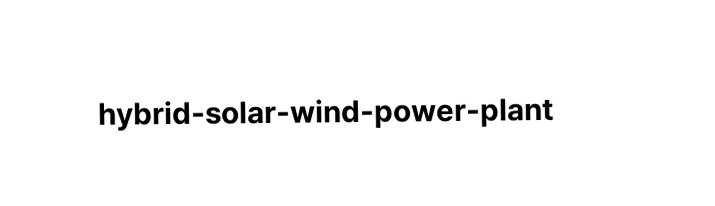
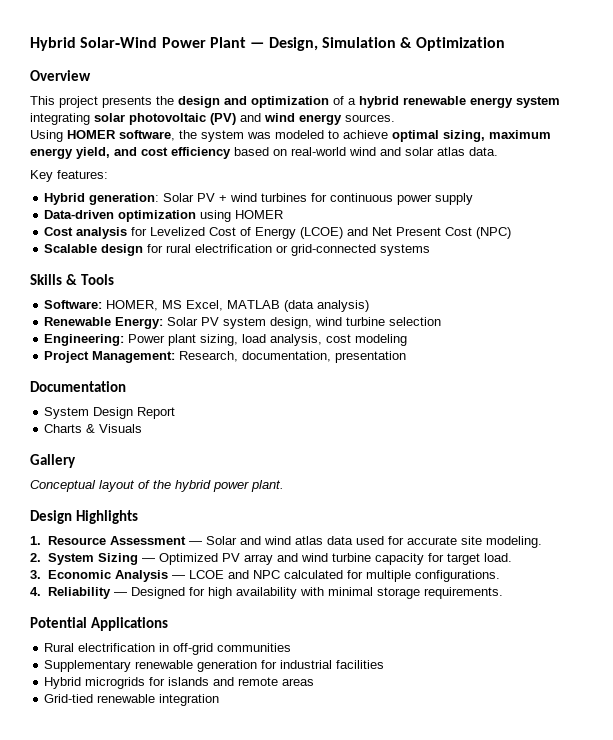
[97,96,554,132] hybrid-solar-wind-power-plant -> [30,37,505,51] [30,70,91,81] [30,96,560,108] [30,113,395,125] [30,130,551,142] [30,147,498,159] [30,170,108,182] [44,193,474,205] [44,210,284,222] [44,227,512,239] [44,244,431,256] [30,274,115,285] [44,300,370,312] [44,317,442,329] [44,334,408,346] [44,351,407,363] [30,381,126,392] [44,407,176,419] [44,424,143,433] [30,454,76,468] [30,480,284,492] [30,510,139,524] [30,536,542,548] [30,553,512,565] [30,570,500,582] [30,587,503,599] [30,617,169,631] [44,643,292,655] [44,660,385,672] [44,677,315,689] [44,694,220,706] Hybrid Solar‑Wind Power Plant — Design, Simulation & Optimization // Overview // This project presents the design and optimization of a hybrid renewable energy system integrating solar photovoltaic (PV) and wind energy sources. // Using HOMER software, the system was modeled to achieve optimal sizing, maximum energy yield, and cost efficiency based on real‑world wind and solar atlas data. // Key features: // Hybrid generation: Solar PV + wind turbines for continuous power supply // Data‑driven optimization using HOMER // Cost analysis for Levelized Cost of Energy (LCOE) and Net Present Cost (NPC) // Scalable design for rural electrification or grid‑connected systems // Skills & Tools // Software: HOMER, MS Excel, MATLAB (data analysis) // Renewable Energy: Solar PV system design, wind turbine selection // Engineering: Power plant sizing, load analysis, cost modeling // Project Management: Research, documentation, presentation // Documentation // System Design Report // Charts & Visuals // Gallery // Conceptual layout of the hybrid power plant. // Design Highlights // 1. Resource Assessment — Solar and wind atlas data used for accurate site modeling. // 2. System Sizing — Optimized PV array and wind turbine capacity for target load. // 3. Economic Analysis — LCOE and NPC calculated for multiple configurations. // 4. Reliability — Designed for high availability with minimal storage requirements. // Potential Applications // Rural electrification in off‑grid communities // Supplementary renewable generation for industrial facilities // Hybrid microgrids for islands and remote areas // Grid‑tied renewable integration

